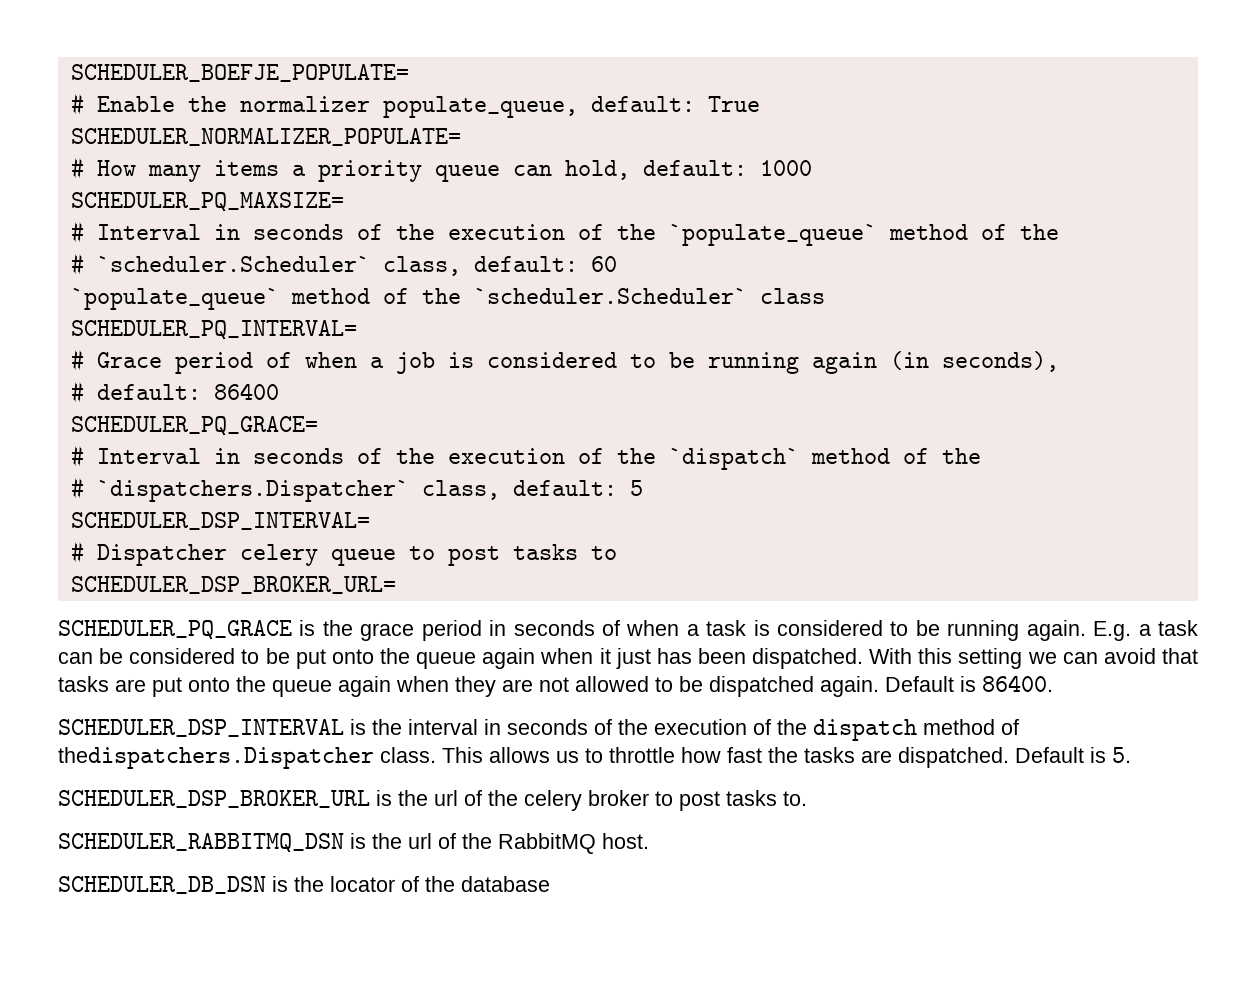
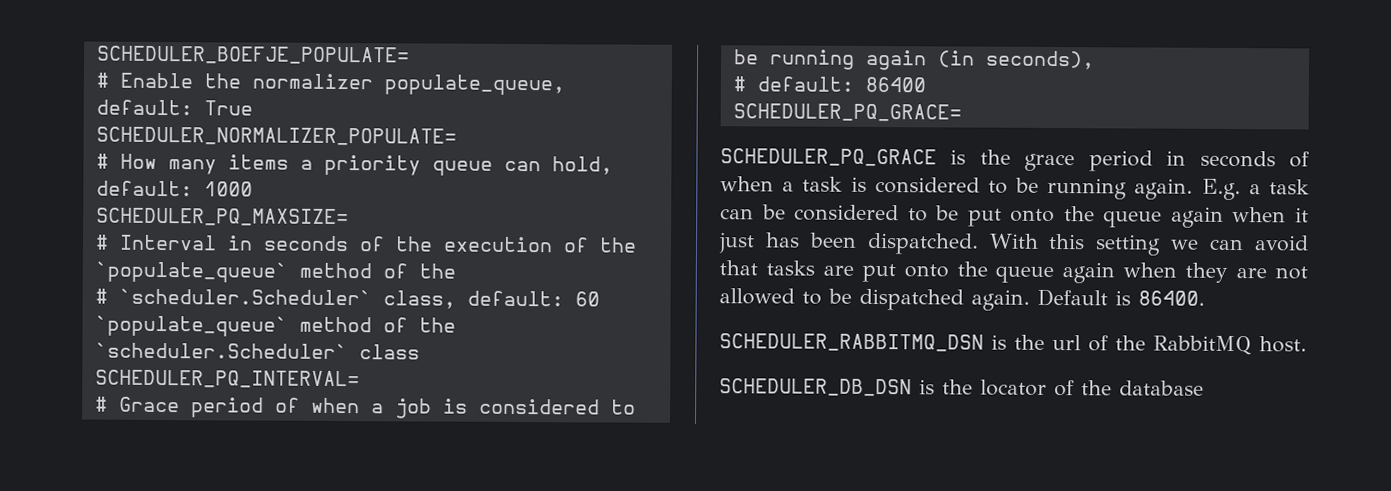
[70,445,981,470] [70,477,643,502] [70,512,370,530] [70,541,617,566] [70,576,396,594] // # Interval in seconds of the execution of the `dispatch` method of the // # `dispatchers.Dispatcher` class, default: 5 // SCHEDULER_DSP_INTERVAL= // # Dispatcher celery queue to post tasks to // SCHEDULER_DSP_BROKER_URL= -> (962, 112) none
[58,719,1019,741] [58,747,1131,769] [58,790,807,811] // SCHEDULER_DSP_INTERVAL is the interval in seconds of the execution of the dispatch method of thedispatchers.Dispatcher class. This allows us to throttle how fast the tasks are dispatched. Default is 5. // SCHEDULER_DSP_BROKER_URL is the url of the celery broker to post tasks to. -> (1205, 298) none

